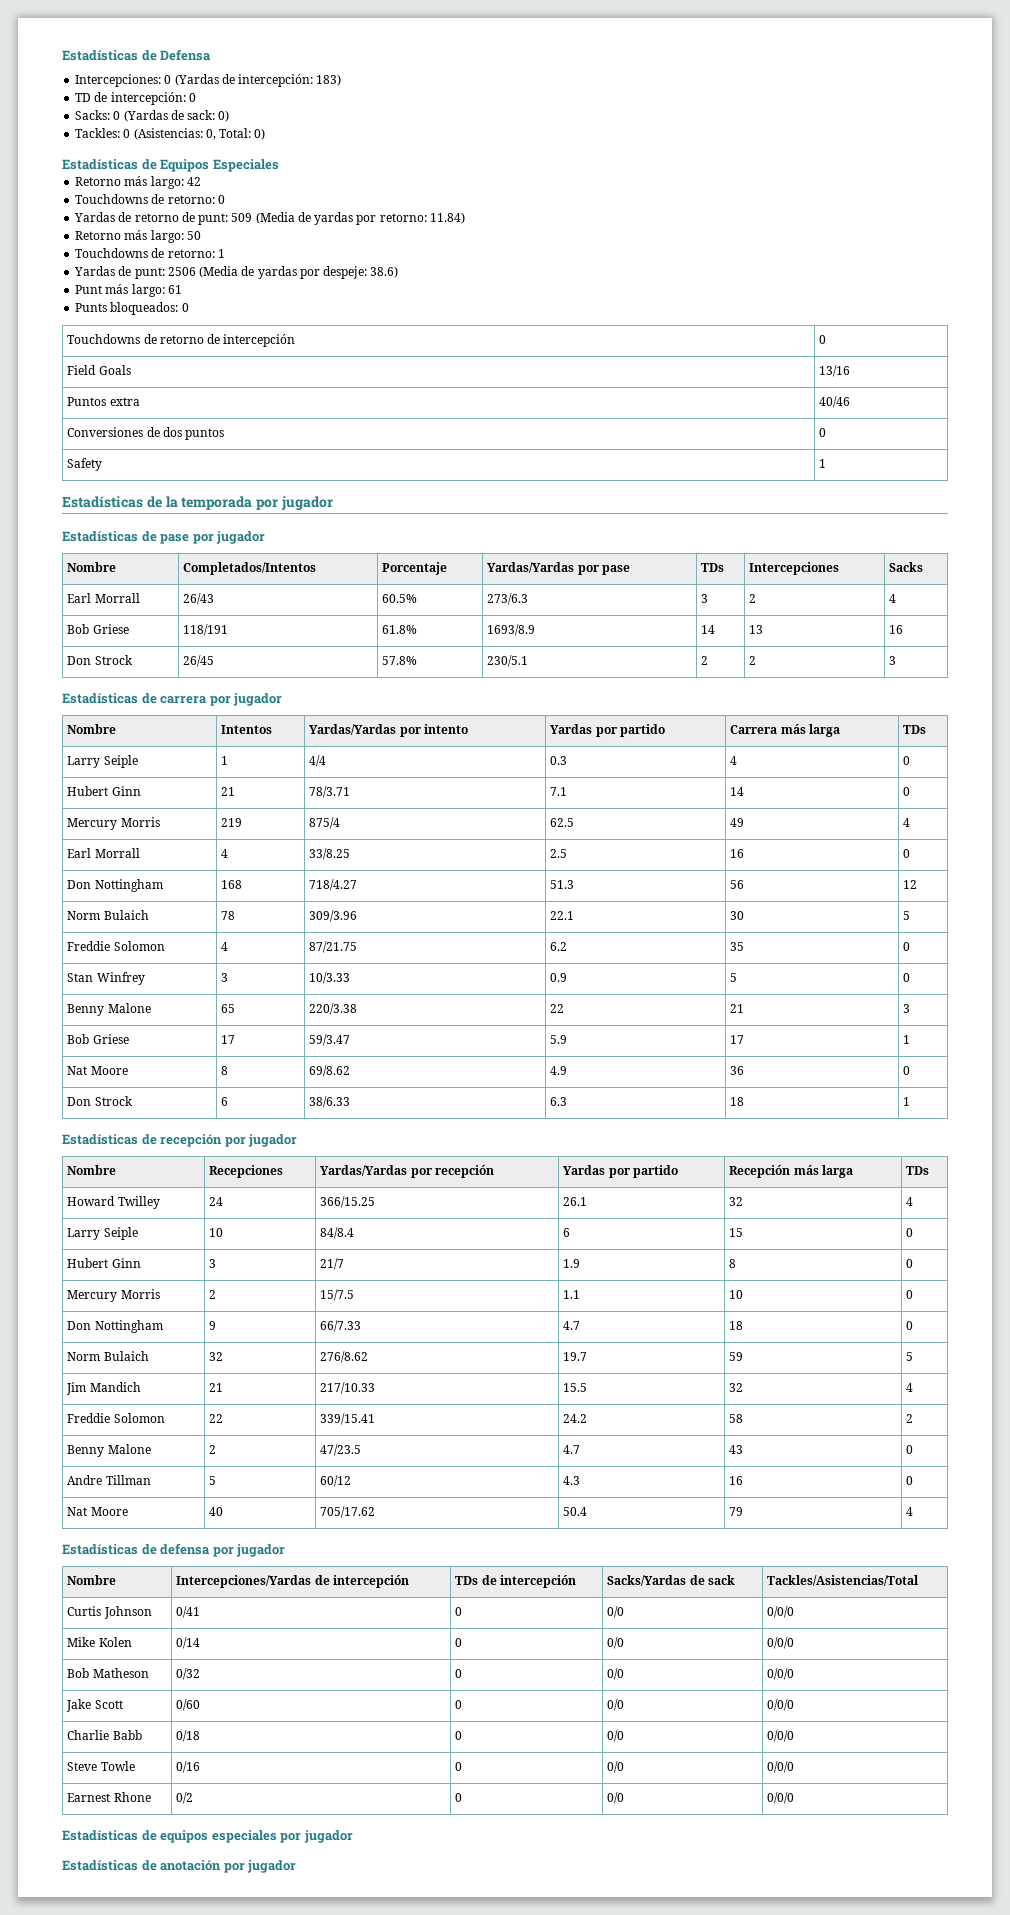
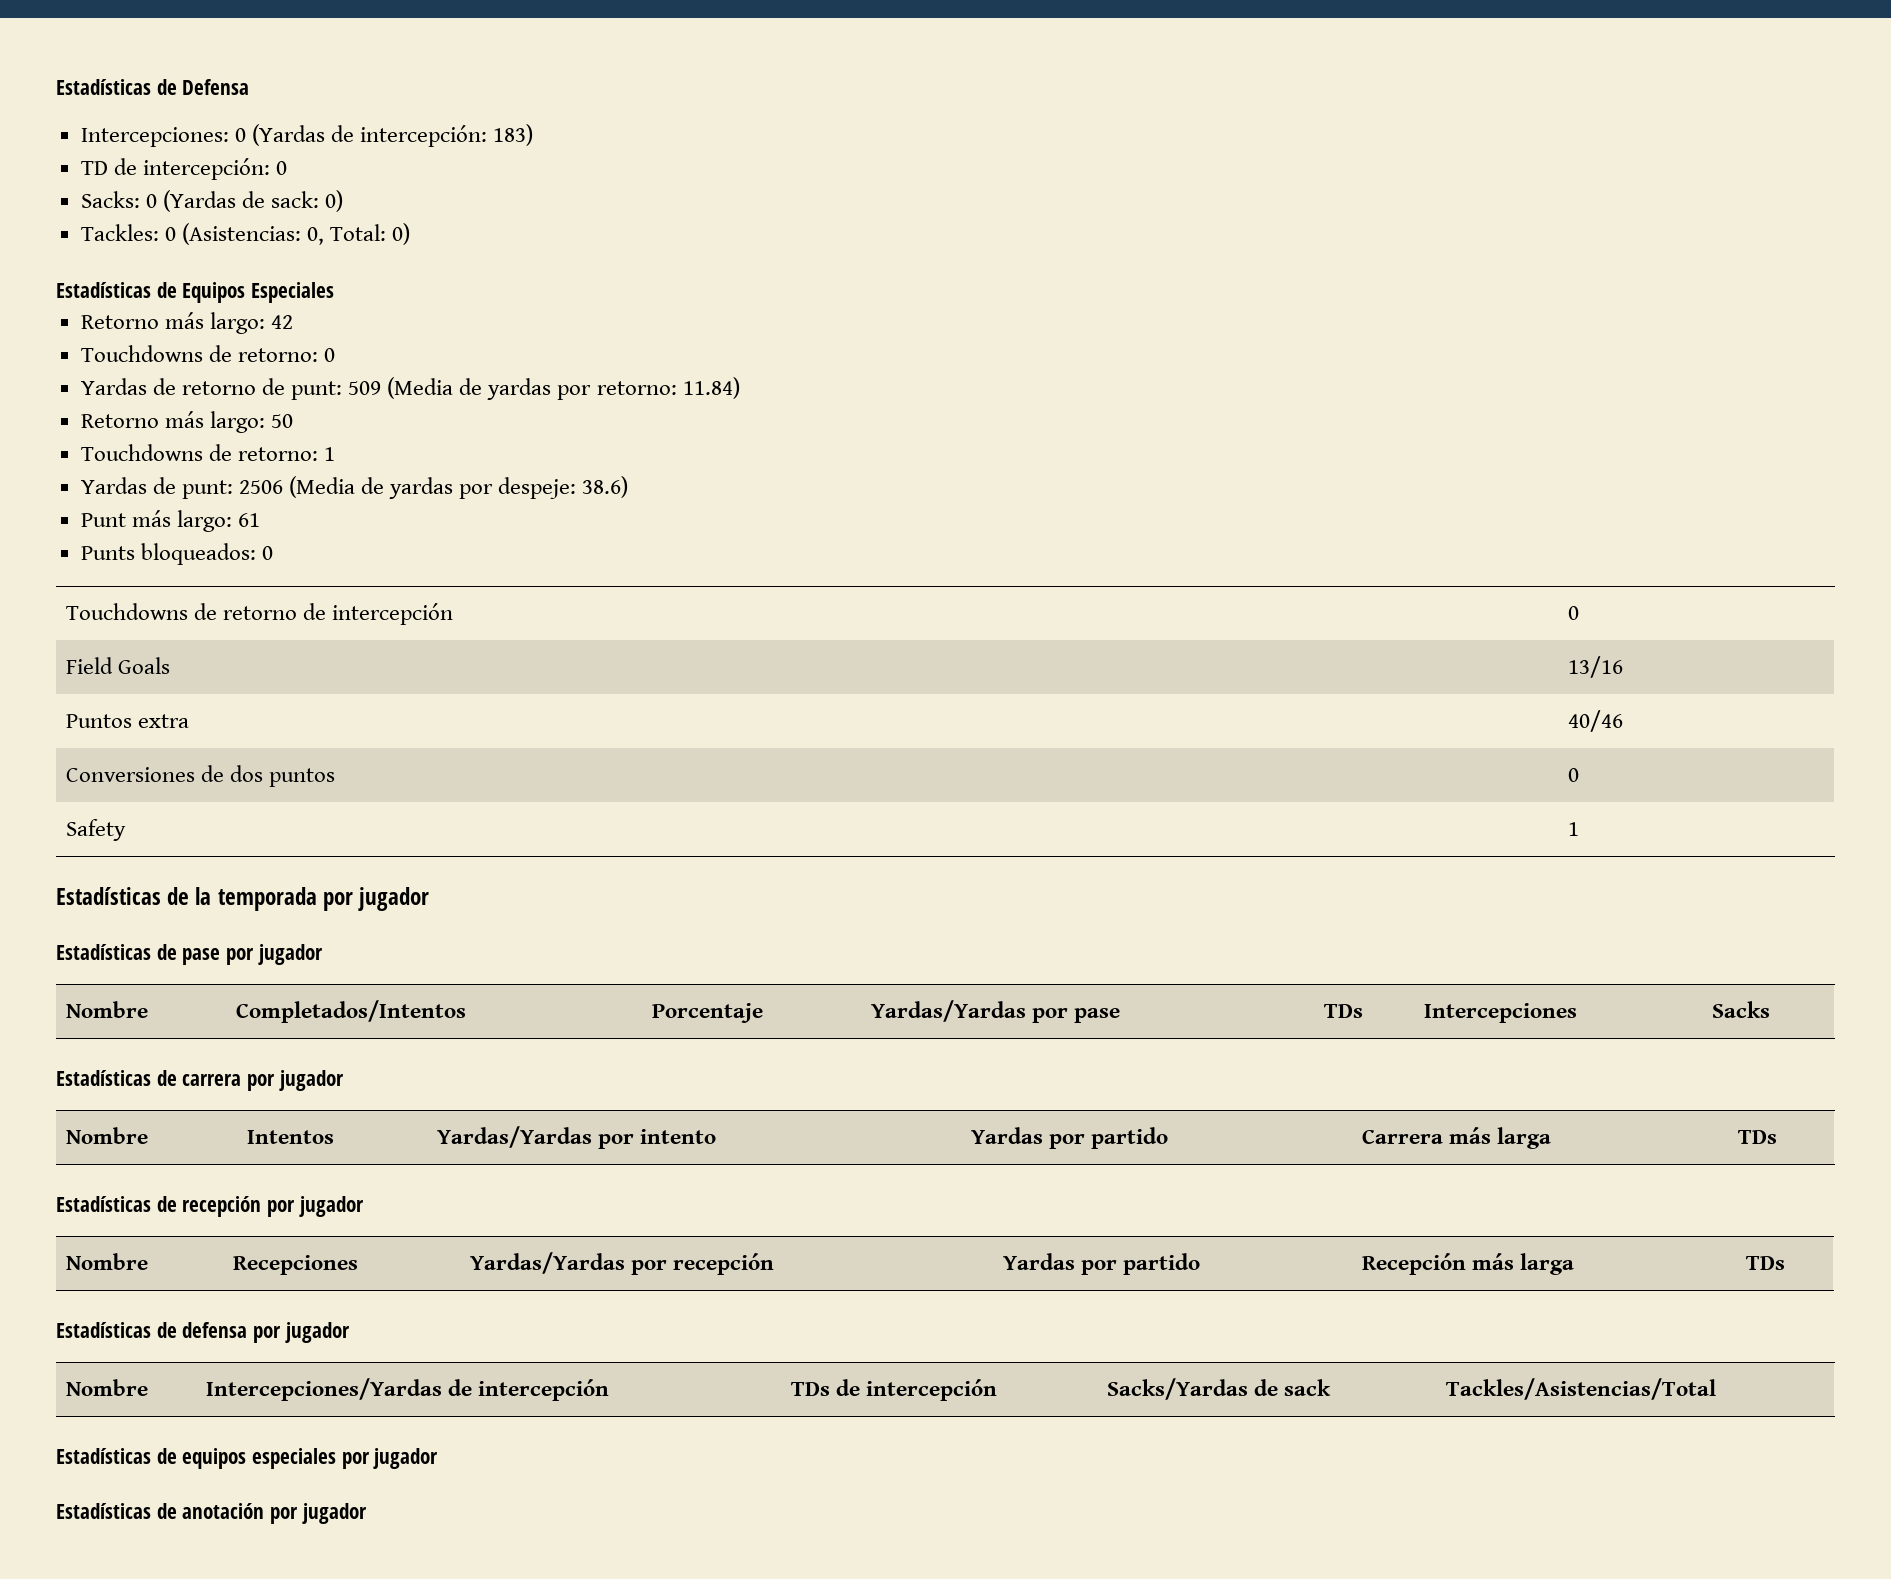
[67,593,140,603] [183,593,215,605] [382,594,418,603] [487,593,529,605] [701,594,709,603] [749,594,757,603] [889,594,897,603] [67,624,129,634] [183,624,229,636] [382,625,418,634] [487,624,536,636] [701,625,716,634] [749,625,764,634] [889,625,904,634] [67,655,133,665] [183,655,215,667] [382,656,418,665] [487,655,529,667] [701,656,709,665] [749,656,757,665] [889,656,897,665] // Earl Morrall | 26/43 | 60.5% | 273/6.3 | 3 | 2 | 4 // Bob Griese | 118/191 | 61.8% | 1693/8.9 | 14 | 13 | 16 // Don Strock | 26/45 | 57.8% | 230/5.1 | 2 | 2 | 3 -> (1771, 1009) none
[67,755,138,768] [221,756,229,765] [309,755,327,767] [550,756,568,765] [730,756,738,765] [903,756,911,765] [67,786,141,796] [221,787,236,796] [309,786,351,798] [550,787,568,796] [730,787,745,796] [903,787,911,796] [67,817,160,830] [221,818,243,827] [309,817,341,829] [550,818,575,827] [730,818,745,827] [903,818,911,827] [67,848,140,858] [221,849,229,858] [309,848,351,860] [550,849,568,858] [730,849,745,858] [903,849,911,858] [67,879,163,892] [221,880,243,889] [309,879,358,891] [550,880,575,889] [730,880,745,889] [903,880,918,889] [67,910,149,920] [221,911,236,920] [309,910,358,922] [550,911,575,920] [730,911,745,920] [903,911,911,920] [67,941,165,951] [221,942,229,951] [309,941,358,953] [550,942,568,951] [730,942,745,951] [903,942,911,951] [67,972,145,985] [221,973,229,982] [309,972,351,984] [550,973,568,982] [730,973,738,982] [903,973,911,982] [67,1003,151,1016] [221,1004,236,1013] [309,1003,358,1015] [550,1004,565,1013] [730,1004,745,1013] [903,1004,911,1013] [67,1034,129,1044] [221,1035,236,1044] [309,1034,351,1046] [550,1035,568,1044] [730,1035,745,1044] [903,1035,911,1044] [67,1066,128,1075] [221,1066,229,1075] [309,1065,351,1077] [550,1066,568,1075] [730,1066,745,1075] [903,1066,911,1075] [67,1096,133,1106] [221,1097,229,1106] [309,1096,351,1108] [550,1097,568,1106] [730,1097,745,1106] [903,1097,911,1106] // Larry Seiple | 1 | 4/4 | 0.3 | 4 | 0 // Hubert Ginn | 21 | 78/3.71 | 7.1 | 14 | 0 // Mercury Morris | 219 | 875/4 | 62.5 | 49 | 4 // Earl Morrall | 4 | 33/8.25 | 2.5 | 16 | 0 // Don Nottingham | 168 | 718/4.27 | 51.3 | 56 | 12 // Norm Bulaich | 78 | 309/3.96 | 22.1 | 30 | 5 // Freddie Solomon | 4 | 87/21.75 | 6.2 | 35 | 0 // Stan Winfrey | 3 | 10/3.33 | 0.9 | 5 | 0 // Benny Malone | 65 | 220/3.38 | 22 | 21 | 3 // Bob Griese | 17 | 59/3.47 | 5.9 | 17 | 1 // Nat Moore | 8 | 69/8.62 | 4.9 | 36 | 0 // Don Strock | 6 | 38/6.33 | 6.3 | 18 | 1 -> (1778, 1137) none
[67,1196,160,1209] [209,1197,224,1206] [320,1196,376,1208] [563,1197,588,1206] [729,1197,744,1206] [906,1197,914,1206] [67,1227,138,1240] [209,1228,224,1237] [320,1227,355,1239] [563,1228,571,1237] [729,1228,744,1237] [906,1228,914,1237] [67,1258,141,1268] [209,1259,217,1268] [320,1258,345,1270] [563,1259,581,1268] [729,1259,737,1268] [906,1259,914,1268] [67,1289,160,1302] [209,1290,217,1299] [320,1289,355,1301] [563,1290,581,1299] [729,1290,744,1299] [906,1290,914,1299] [67,1320,163,1333] [209,1321,217,1330] [320,1320,362,1332] [563,1321,581,1330] [729,1321,744,1330] [906,1321,914,1330] [67,1351,149,1361] [209,1352,224,1361] [320,1351,369,1363] [563,1352,588,1361] [729,1352,744,1361] [906,1352,914,1361] [66,1382,141,1395] [209,1383,224,1392] [320,1382,376,1394] [563,1383,588,1392] [729,1383,744,1392] [906,1383,914,1392] [67,1413,165,1423] [209,1414,224,1423] [320,1413,376,1425] [563,1414,588,1423] [729,1414,744,1423] [906,1414,914,1423] [67,1444,151,1457] [209,1445,217,1454] [320,1444,362,1456] [563,1445,581,1454] [729,1445,744,1454] [906,1445,914,1454] [67,1475,151,1485] [209,1476,217,1485] [320,1475,352,1487] [563,1476,581,1485] [729,1476,744,1485] [906,1476,914,1485] [67,1507,128,1516] [209,1507,224,1516] [320,1506,376,1518] [563,1507,588,1516] [729,1507,744,1516] [906,1507,914,1516] // Howard Twilley | 24 | 366/15.25 | 26.1 | 32 | 4 // Larry Seiple | 10 | 84/8.4 | 6 | 15 | 0 // Hubert Ginn | 3 | 21/7 | 1.9 | 8 | 0 // Mercury Morris | 2 | 15/7.5 | 1.1 | 10 | 0 // Don Nottingham | 9 | 66/7.33 | 4.7 | 18 | 0 // Norm Bulaich | 32 | 276/8.62 | 19.7 | 59 | 5 // Jim Mandich | 21 | 217/10.33 | 15.5 | 32 | 4 // Freddie Solomon | 22 | 339/15.41 | 24.2 | 58 | 2 // Benny Malone | 2 | 47/23.5 | 4.7 | 43 | 0 // Andre Tillman | 5 | 60/12 | 4.3 | 16 | 0 // Nat Moore | 40 | 705/17.62 | 50.4 | 79 | 4 -> (1786, 1263) none
[67,1606,152,1619] [176,1606,201,1618] [455,1607,463,1616] [607,1606,625,1618] [767,1606,795,1618] [67,1637,132,1647] [176,1637,201,1649] [455,1638,463,1647] [607,1637,625,1649] [767,1637,795,1649] [67,1668,149,1678] [176,1668,201,1680] [455,1669,463,1678] [607,1668,625,1680] [767,1668,795,1680] [66,1699,123,1712] [176,1699,201,1711] [455,1700,463,1709] [607,1699,625,1711] [767,1699,795,1711] [67,1730,142,1740] [176,1730,201,1742] [455,1731,463,1740] [607,1730,625,1742] [767,1730,795,1742] [67,1761,135,1771] [176,1761,201,1773] [455,1762,463,1771] [607,1761,625,1773] [767,1761,795,1773] [67,1792,151,1802] [176,1792,194,1804] [455,1793,463,1802] [607,1792,625,1804] [767,1792,795,1804] // Curtis Johnson | 0/41 | 0 | 0/0 | 0/0/0 // Mike Kolen | 0/14 | 0 | 0/0 | 0/0/0 // Bob Matheson | 0/32 | 0 | 0/0 | 0/0/0 // Jake Scott | 0/60 | 0 | 0/0 | 0/0/0 // Charlie Babb | 0/18 | 0 | 0/0 | 0/0/0 // Steve Towle | 0/16 | 0 | 0/0 | 0/0/0 // Earnest Rhone | 0/2 | 0 | 0/0 | 0/0/0 -> (1717, 1389) none

